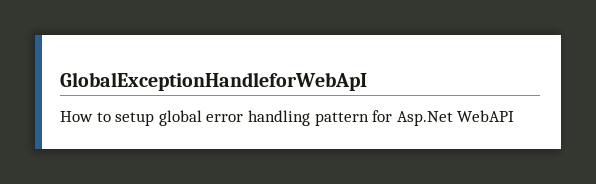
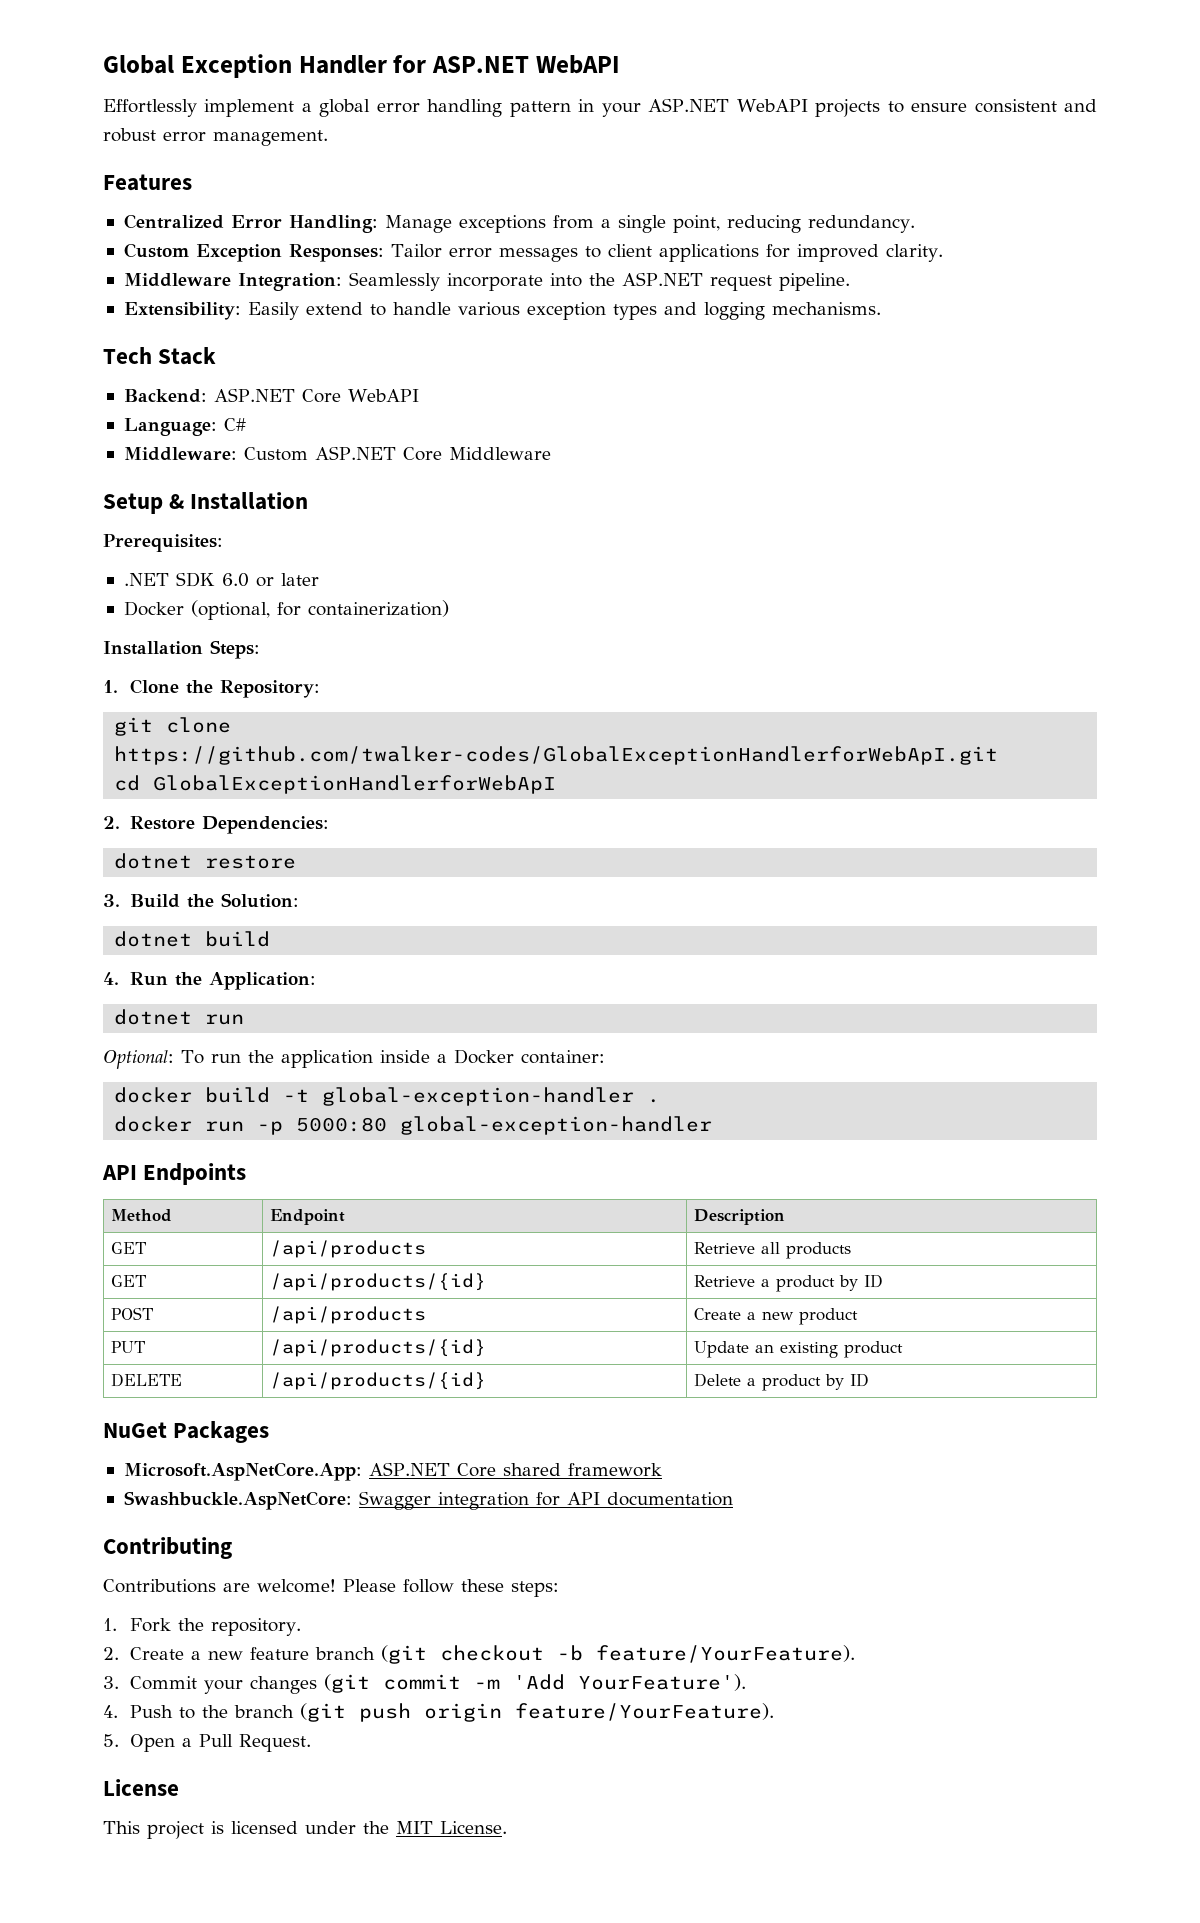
[60,72,367,91] [60,110,515,126] GlobalExceptionHandleforWebApI // How to setup global error handling pattern for Asp.Net WebAPI -> [103,54,620,78] [103,98,1097,117] [103,128,328,146] [103,174,192,191] [123,214,915,233] [123,243,943,262] [123,272,850,291] [123,302,881,320] [103,347,217,365] [123,388,419,403] [123,418,246,436] [123,446,551,461] [103,492,309,514] [103,534,223,552] [123,572,319,587] [123,600,449,620] [103,640,260,659] [103,679,320,698] [114,717,232,736] [114,746,999,765] [114,775,557,794] [103,816,329,834] [114,853,297,869] [103,893,299,908] [114,931,271,947] [103,972,316,990] [114,1009,245,1025] [103,1049,605,1069] [114,1087,661,1106] [114,1116,713,1135] [102,1163,247,1185] [110,1209,172,1222] [269,1209,345,1225] [693,1209,785,1225] [110,1242,146,1254] [269,1240,426,1258] [693,1242,851,1259] [110,1275,146,1287] [269,1273,486,1291] [693,1274,883,1292] [110,1307,153,1320] [269,1306,426,1324] [693,1308,858,1325] [110,1341,145,1353] [269,1339,486,1357] [693,1341,903,1358] [110,1373,182,1387] [269,1372,486,1390] [693,1373,869,1391] [103,1421,270,1443] [123,1462,662,1481] [123,1491,733,1510] [103,1537,232,1559] [103,1579,559,1597] [103,1618,301,1636] [103,1645,855,1664] [103,1674,746,1694] [103,1703,774,1722] [103,1734,311,1752] [103,1779,179,1796] [103,1821,507,1839] Global Exception Handler for ASP.NET WebAPI // Effortlessly implement a global error handling pattern in your ASP.NET WebAPI projects to ensure consistent and robust error management. // Features // Centralized Error Handling: Manage exceptions from a single point, reducing redundancy. // Custom Exception Responses: Tailor error messages to client applications for improved clarity. // Middleware Integration: Seamlessly incorporate into the ASP.NET request pipeline. // Extensibility: Easily extend to handle various exception types and logging mechanisms. // Tech Stack // Backend: ASP.NET Core WebAPI // Language: C# // Middleware: Custom ASP.NET Core Middleware // Setup & Installation // Prerequisites: // .NET SDK 6.0 or later // Docker (optional, for containerization) // Installation Steps: // 1. Clone the Repository: // git clone https://github.com/twalker-codes/GlobalExceptionHandlerforWebApI.git // cd GlobalExceptionHandlerforWebApI // 2. Restore Dependencies: // dotnet restore // 3. Build the Solution: // dotnet build // 4. Run the Application: // dotnet run // Optional: To run the application inside a Docker container: // docker build -t global-exception-handler . // docker run -p 5000:80 global-exception-handler // API Endpoints // Method | Endpoint | Description // GET | /api/products | Retrieve all products // GET | /api/products/{id} | Retrieve a product by ID // POST | /api/products | Create a new product // PUT | /api/products/{id} | Update an existing product // DELETE | /api/products/{id} | Delete a product by ID // NuGet Packages // Microsoft.AspNetCore.App: ASP.NET Core shared framework // Swashbuckle.AspNetCore: Swagger integration for API documentation // Contributing // Contributions are welcome! Please follow these steps: // 1. Fork the repository. // 2. Create a new feature branch (git checkout -b feature/YourFeature). // 3. Commit your changes (git commit -m 'Add YourFeature'). // 4. Push to the branch (git push origin feature/YourFeature). // 5. Open a Pull Request. // License // This project is licensed under the MIT License.

